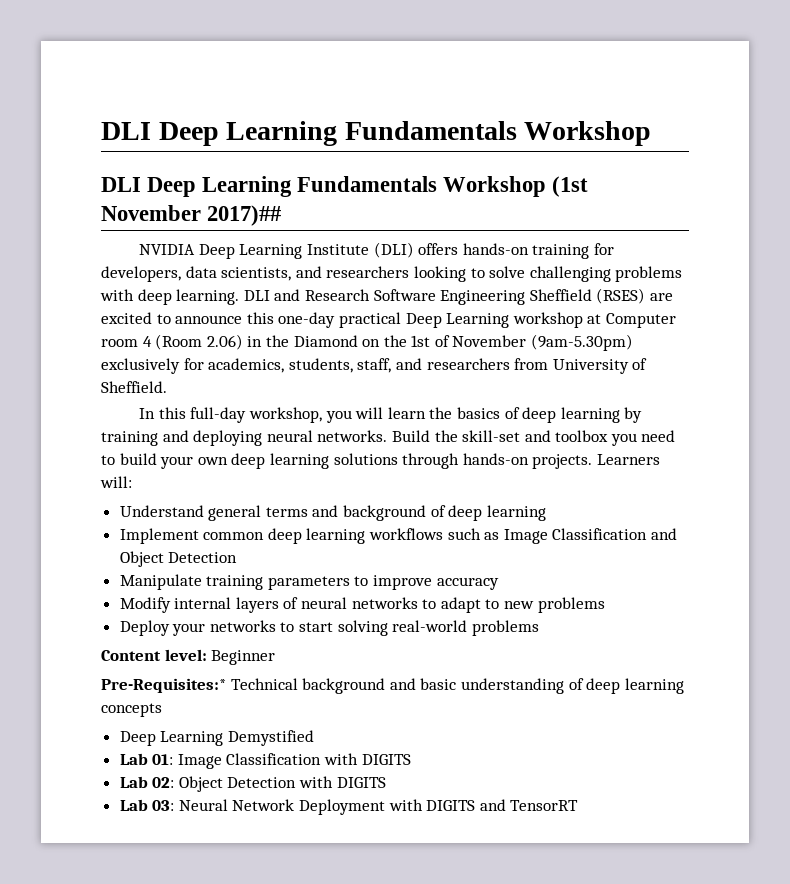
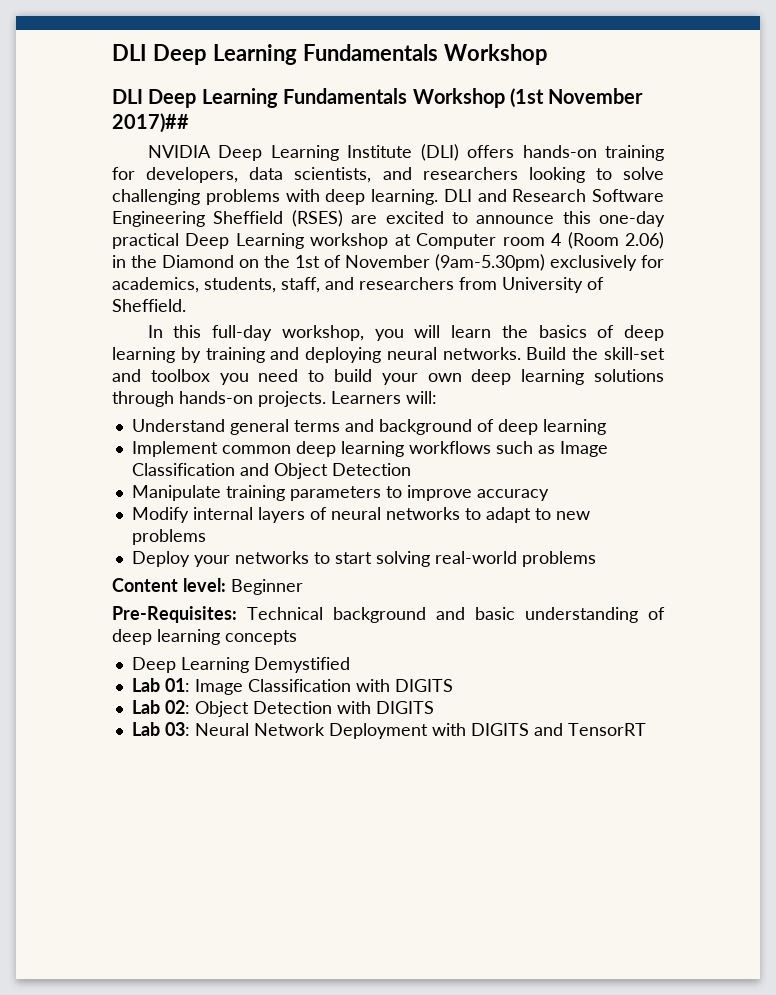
[101,678,226,693] Pre-Requisites:* -> [112,606,237,623] Pre-Requisites:

